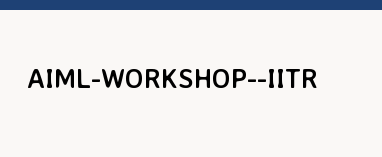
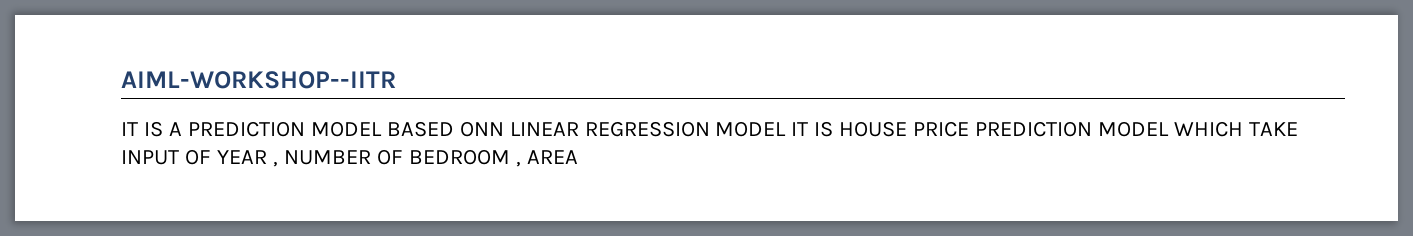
(318, 78) none -> [121,121,1298,137] [121,149,578,167] // IT IS A PREDICTION MODEL BASED ONN LINEAR REGRESSION MODEL IT IS HOUSE PRICE PREDICTION MODEL WHICH TAKE INPUT OF YEAR , NUMBER OF BEDROOM , AREA

